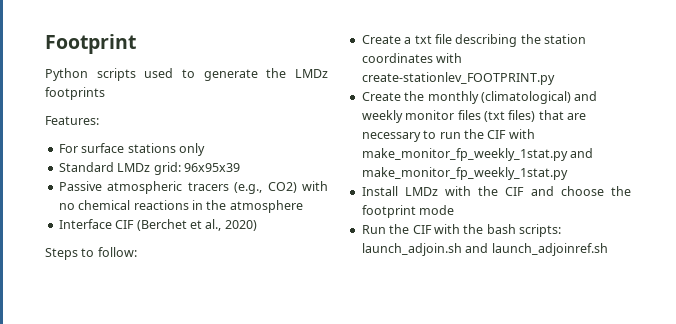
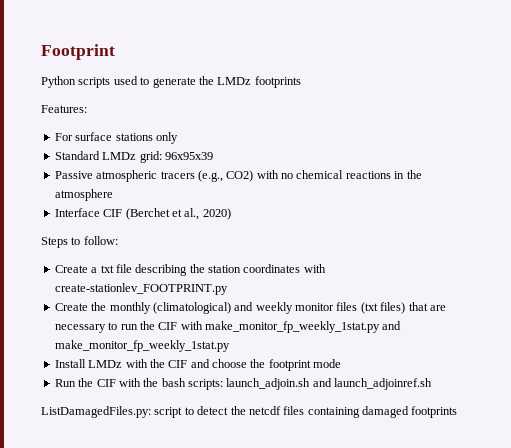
(608, 249) none -> [41,406,458,418] // ListDamagedFiles.py: script to detect the netcdf files containing damaged footprints

